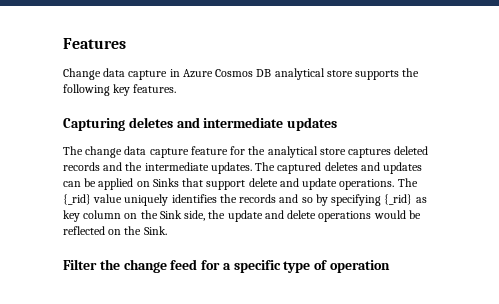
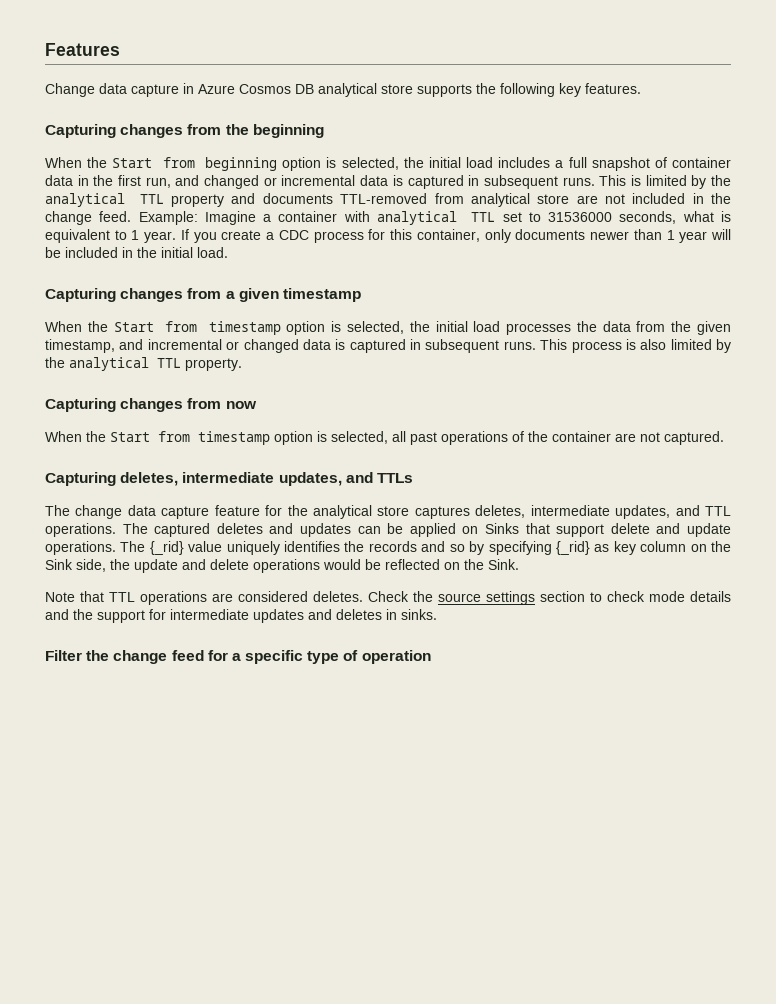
[128,117,338,131] deletes and intermediate updates -> [120,124,324,138] [45,157,731,171] [45,175,732,189] [45,193,732,207] [45,211,731,225] [45,229,731,243] [45,247,228,258] [45,288,361,302] [45,321,732,335] [45,339,731,353] [45,357,242,371] [45,398,257,412] [45,431,724,445] [45,472,413,486] changes from the beginning // When the Start from beginning option is selected, the initial load includes a full snapshot of container data in the first run, and changed or incremental data is captured in subsequent runs. This is limited by the analytical TTL property and documents TTL-removed from analytical store are not included in the change feed. Example: Imagine a container with analytical TTL set to 31536000 seconds, what is equivalent to 1 year. If you create a CDC process for this container, only documents newer than 1 year will be included in the initial load. // Capturing changes from a given timestamp // When the Start from timestamp option is selected, the initial load processes the data from the given timestamp, and incremental or changed data is captured in subsequent runs. This process is also limited by the analytical TTL property. // Capturing changes from now // When the Start from timestamp option is selected, all past operations of the container are not captured. // Capturing deletes, intermediate updates, and TTLs
[394,146,429,155] [63,162,252,174] deleted records and the intermediate updates. -> [475,505,732,519] [45,523,116,537] deletes, intermediate updates, and TTL operations.
(167, 230) none -> [45,591,731,605] [45,609,437,623] // Note that TTL operations are considered deletes. Check the source settings section to check mode details and the support for intermediate updates and deletes in sinks.

